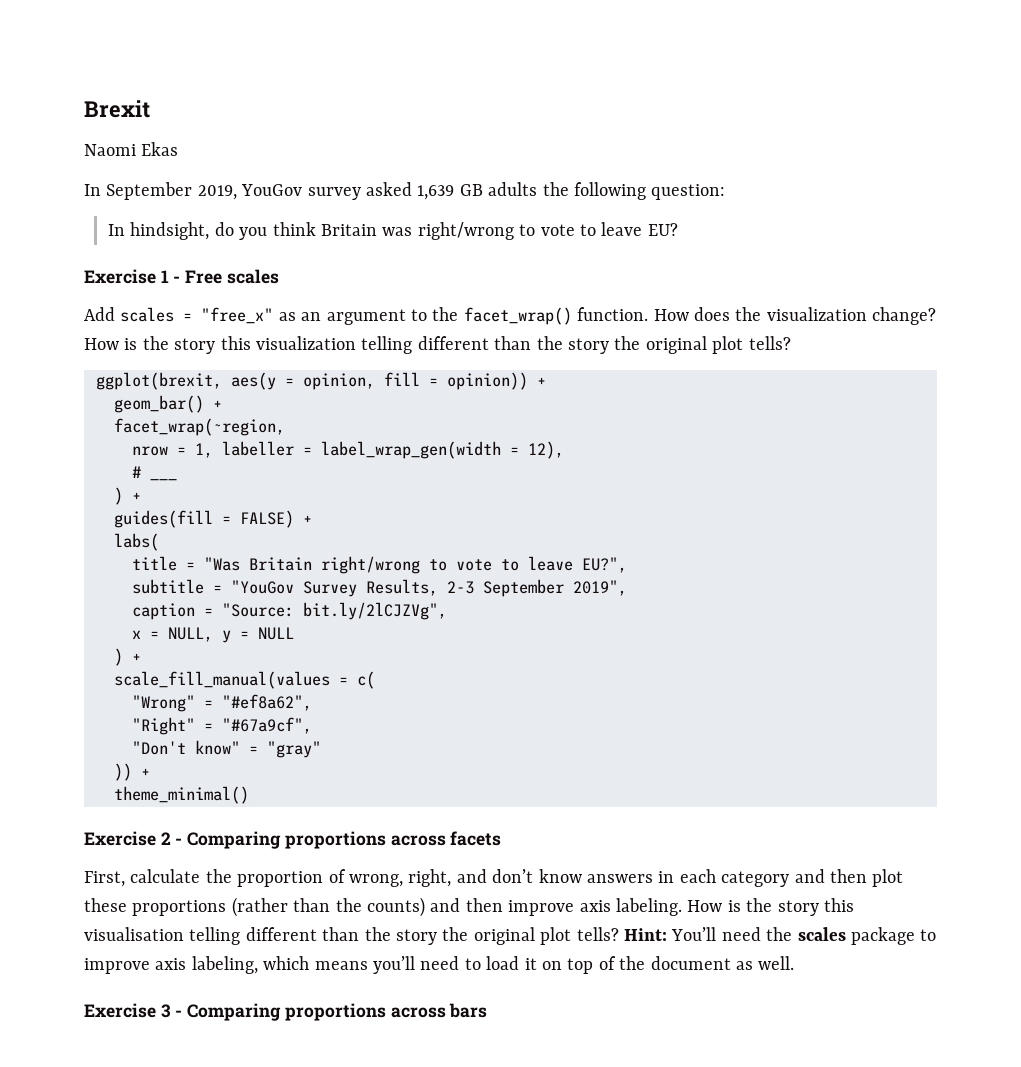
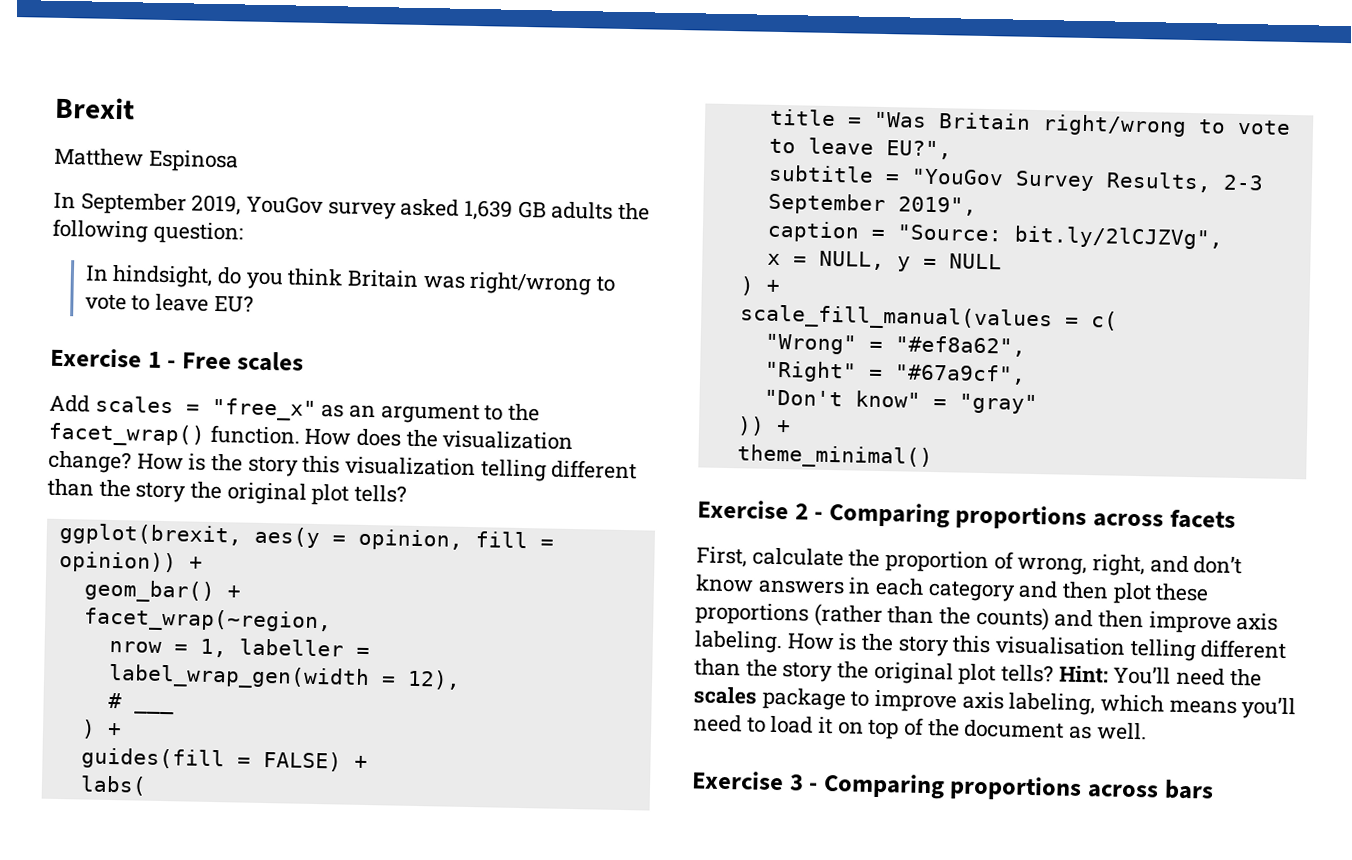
[84,142,179,156] Naomi Ekas -> [54,147,239,173] Matthew Espinosa

